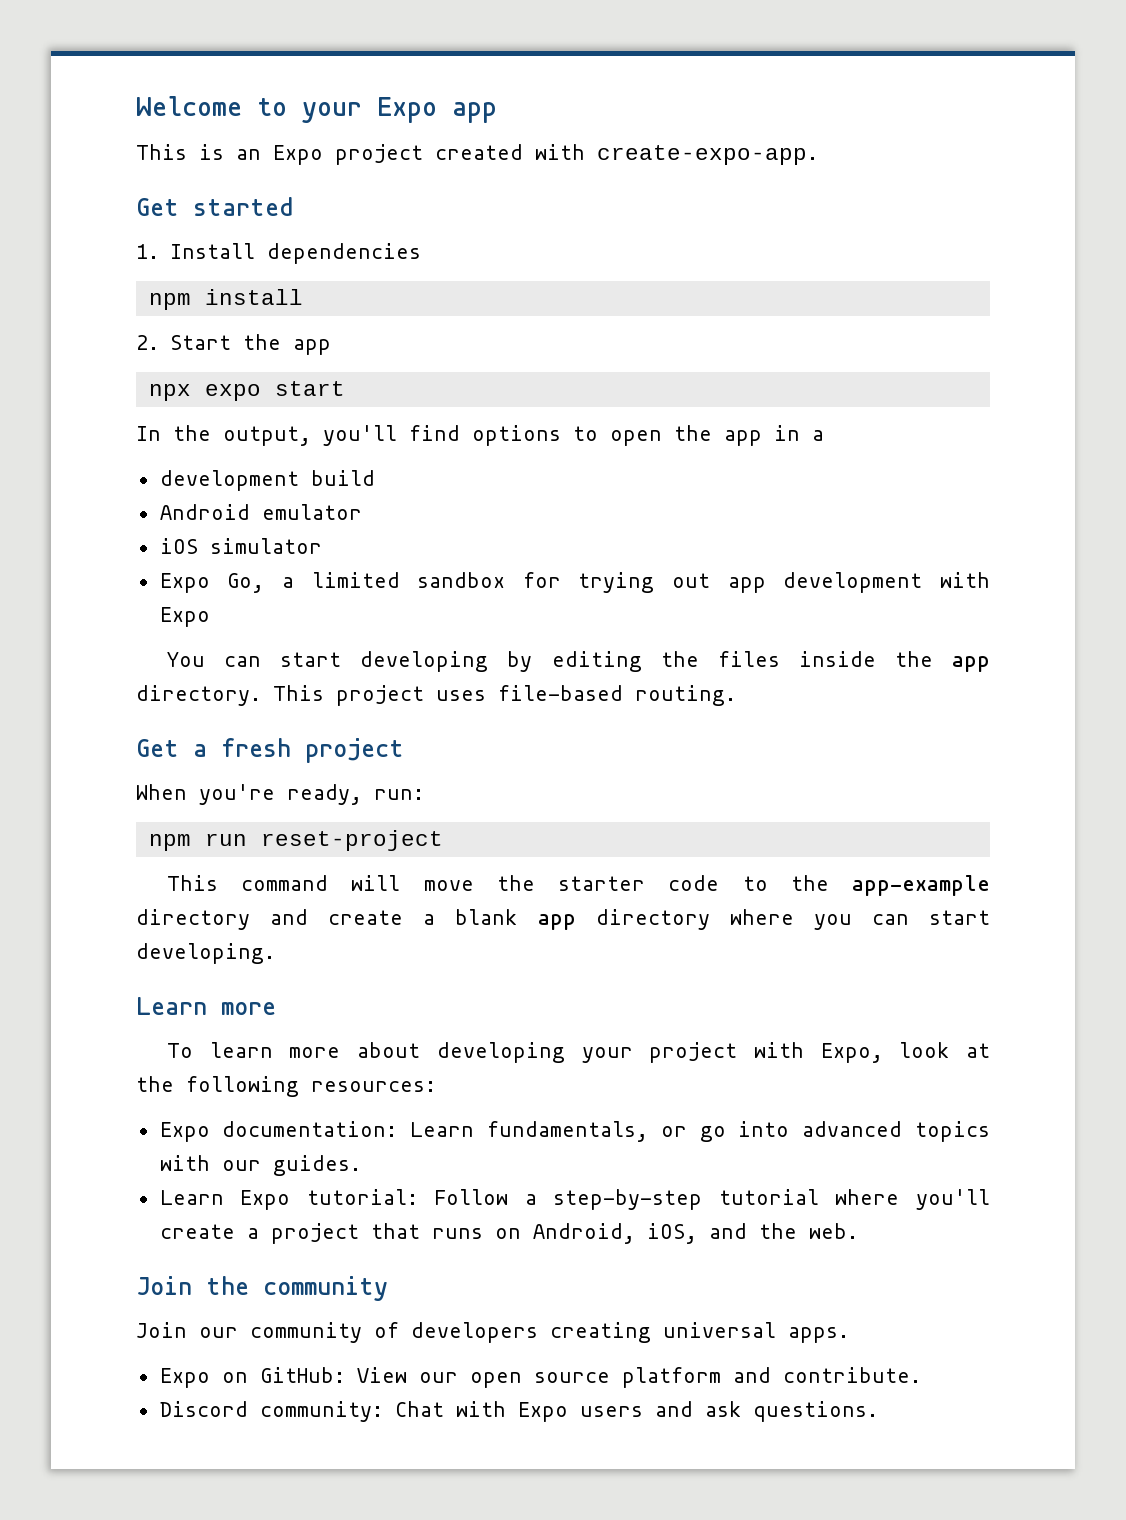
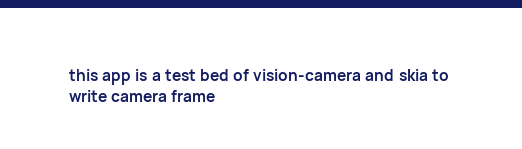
[136,96,497,123] [136,144,818,165] [136,197,293,216] [136,243,421,264] [148,289,303,310] [136,334,331,355] [148,381,345,401] [136,425,824,446] [159,470,375,491] [159,504,362,520] [159,538,322,554] [159,572,990,593] [159,607,210,627] [167,651,990,672] [136,685,736,706] [136,738,404,763] [136,784,424,805] [148,830,443,851] [167,875,990,896] [136,909,991,930] [136,943,275,964] [136,997,276,1015] [167,1042,990,1063] [136,1076,436,1097] [159,1121,991,1142] [159,1155,361,1176] [159,1189,991,1210] [159,1223,858,1244] [136,1276,388,1301] [136,1322,849,1343] [159,1367,921,1388] [159,1401,878,1422] Welcome to your Expo app // This is an Expo project created with create-expo-app. // Get started // 1. Install dependencies // npm install // 2. Start the app // npx expo start // In the output, you'll find options to open the app in a // development build // Android emulator // iOS simulator // Expo Go, a limited sandbox for trying out app development with Expo // You can start developing by editing the files inside the app directory. This project uses file-based routing. // Get a fresh project // When you're ready, run: // npm run reset-project // This command will move the starter code to the app-example directory and create a blank app directory where you can start developing. // Learn more // To learn more about developing your project with Expo, look at the following resources: // Expo documentation: Learn fundamentals, or go into advanced topics with our guides. // Learn Expo tutorial: Follow a step-by-step tutorial where you'll create a project that runs on Android, iOS, and the web. // Join the community // Join our community of developers creating universal apps. // Expo on GitHub: View our open source platform and contribute. // Discord community: Chat with Expo users and ask questions. -> [69,69,449,85] [69,90,216,102] this app is a test bed of vision-camera and skia to write camera frame

